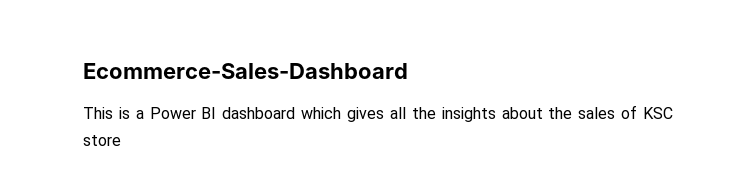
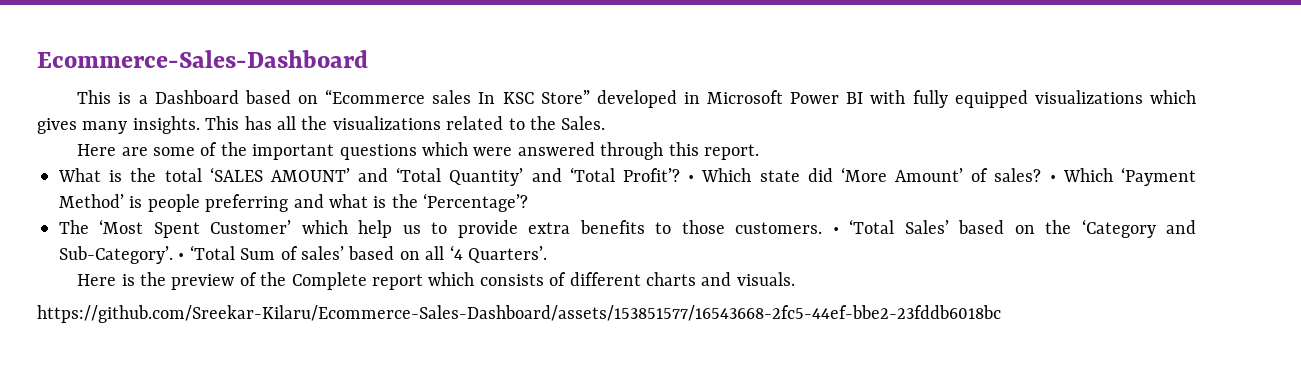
[149,105,674,122] [83,135,121,146] Power BI dashboard which gives all the insights about the sales of KSC store -> [154,89,1196,108] [37,116,606,134] [77,142,760,160] [58,167,1196,186] [59,193,529,212] [59,219,1196,238] [59,245,547,264] [77,272,795,290] [37,305,1001,323] Dashboard based on “Ecommerce sales In KSC Store” developed in Microsoft Power BI with fully equipped visualizations which gives many insights. This has all the visualizations related to the Sales. // Here are some of the important questions which were answered through this report. // What is the total ‘SALES AMOUNT’ and ‘Total Quantity’ and ‘Total Profit’? • Which state did ‘More Amount’ of sales? • Which ‘Payment Method’ is people preferring and what is the ‘Percentage’? // The ‘Most Spent Customer’ which help us to provide extra benefits to those customers. • ‘Total Sales’ based on the ‘Category and Sub-Category’. • ‘Total Sum of sales’ based on all ‘4 Quarters’. // Here is the preview of the Complete report which consists of different charts and visuals. // https://github.com/Sreekar-Kilaru/Ecommerce-Sales-Dashboard/assets/153851577/16543668-2fc5-44ef-bbe2-23fddb6018bc

